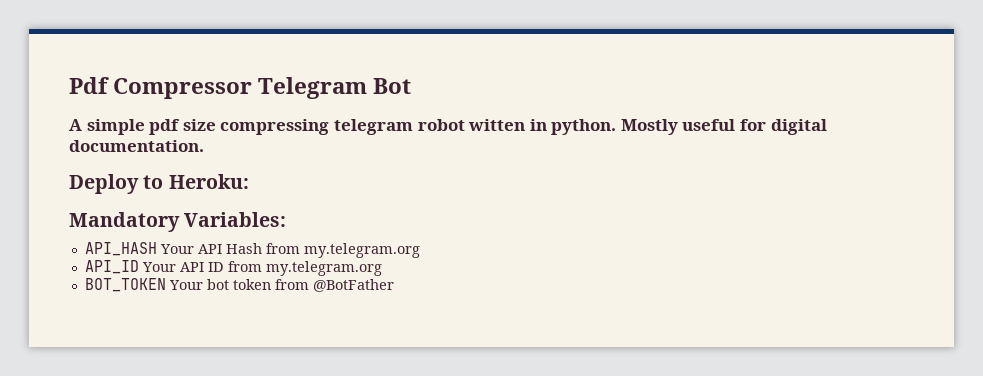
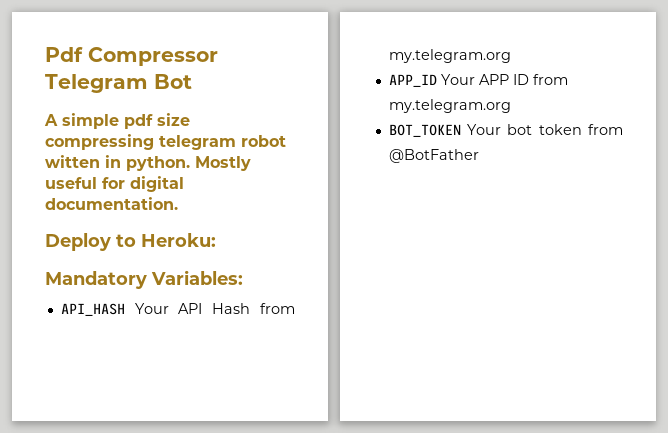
[84,260,204,274] API_ID Your API -> [388,74,509,87] APP_ID Your APP

